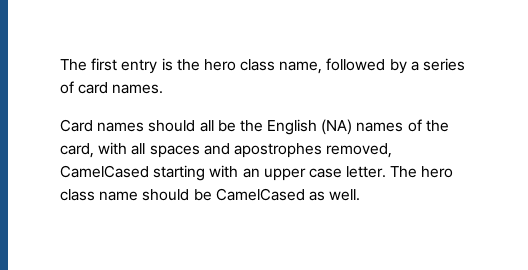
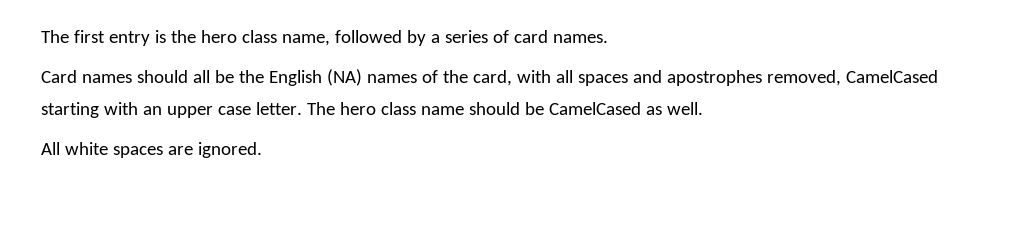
(361, 195) none -> [41,142,262,158] // All white spaces are ignored.

